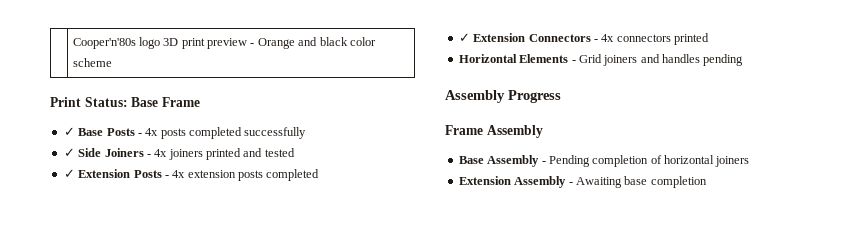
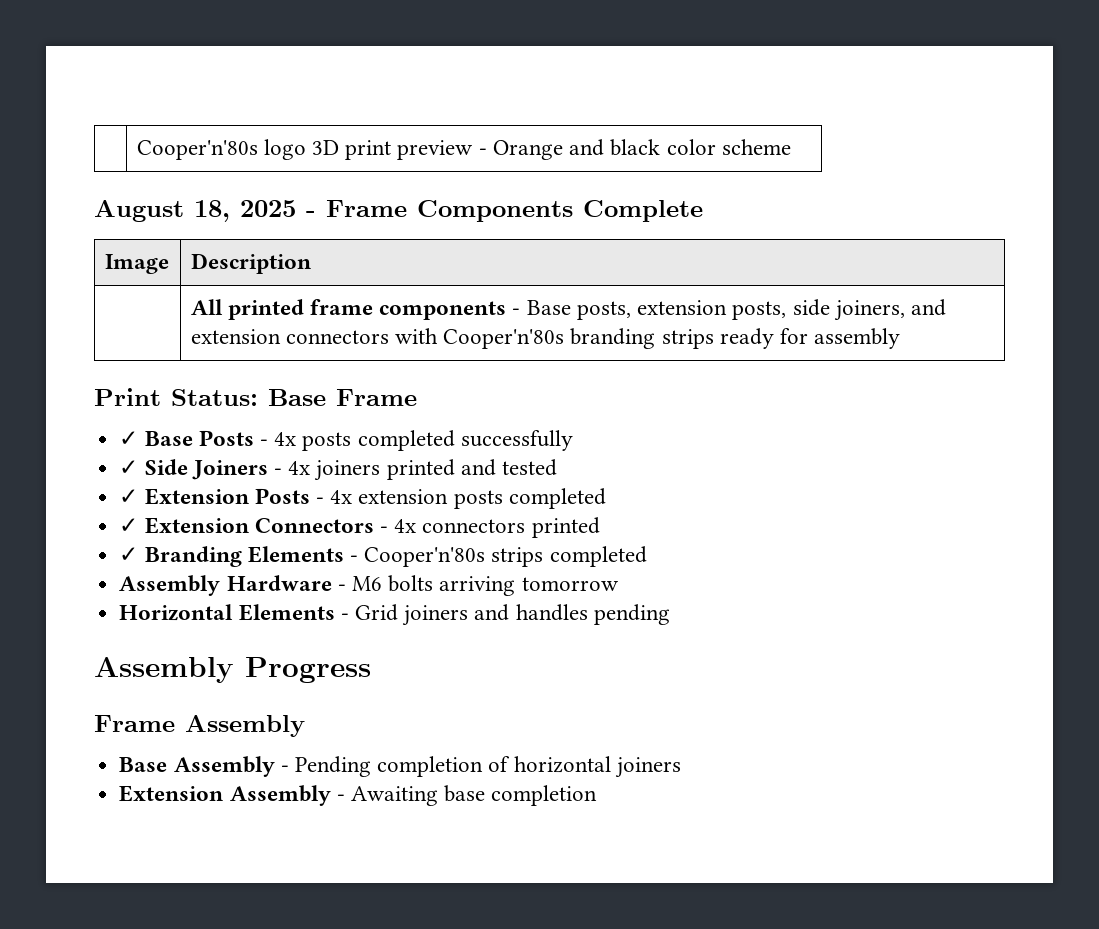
(112, 62) none -> [94,200,703,222] [104,254,169,274] [190,253,311,274] [190,299,946,321] [190,328,901,349] // August 18, 2025 - Frame Components Complete // Image | Description // | All printed frame components - Base posts, extension posts, side joiners, and extension connectors with Cooper'n'80s branding strips ready for assembly
(709, 39) none -> [119,546,647,567] [119,575,619,596] // ✓ Branding Elements - Cooper'n'80s strips completed // Assembly Hardware - M6 bolts arriving tomorrow

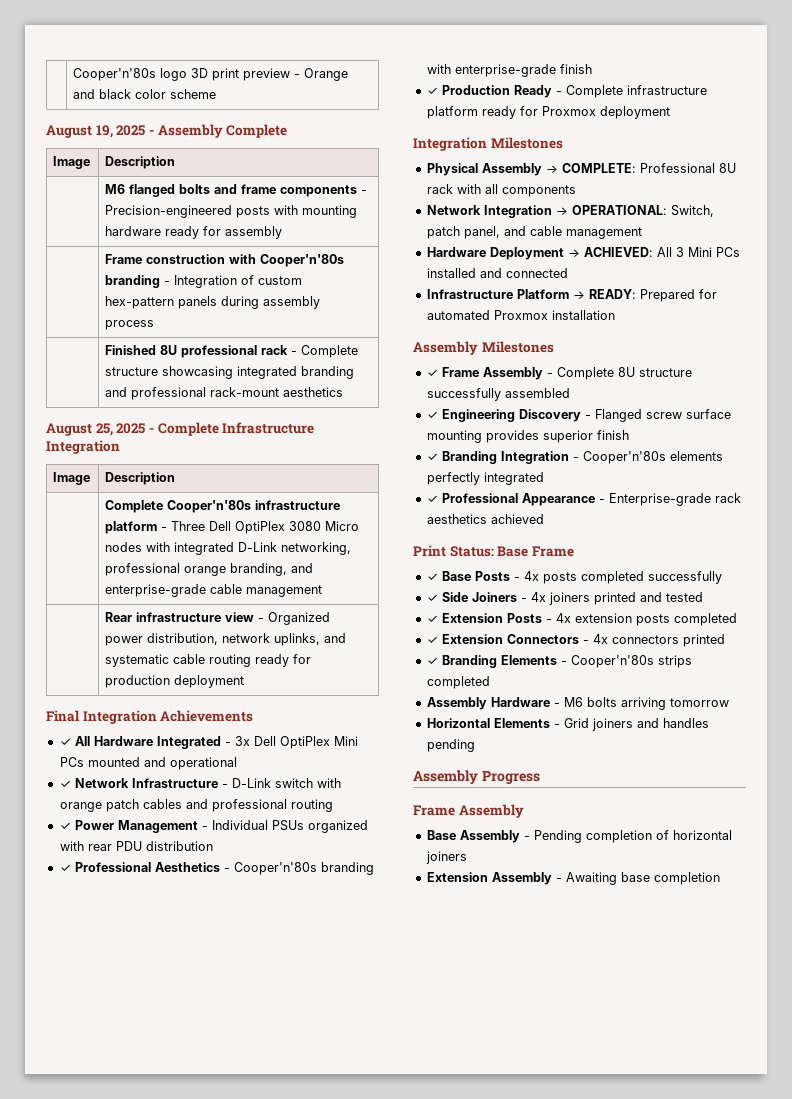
[194,200,573,222] 18, 2025 - Frame Components -> [95,124,223,138] 19, 2025 - Assembly
[190,299,946,321] [190,328,901,349] All printed frame components - Base posts, extension posts, side joiners, and extension connectors with Cooper'n'80s branding strips ready for assembly -> [105,184,368,197] [105,205,358,218] [105,226,283,239] [105,254,345,267] [105,275,303,288] [105,296,321,309] [105,320,155,330] [105,345,359,358] [105,366,355,379] [105,387,344,400] [46,422,315,436] [46,440,120,454] [53,472,91,485] [105,472,176,485] [105,500,341,513] [105,521,360,534] [105,542,352,555] [105,563,314,576] [105,584,323,597] [105,612,331,625] [105,633,347,646] [105,654,312,667] [105,675,245,688] [46,710,254,724] [59,736,358,749] [59,757,237,770] [59,778,341,788] [59,799,333,812] [59,820,368,833] [59,841,213,851] [59,862,374,875] [426,64,592,77] [426,85,707,98] [426,106,670,119] [413,137,563,151] [426,163,736,176] [426,184,576,197] [426,205,714,218] [426,226,642,239] [426,247,740,260] [426,268,568,278] [426,289,717,302] [426,310,615,320] [413,341,554,355] [426,367,692,380] [426,388,570,401] [426,409,731,422] [426,430,629,443] [426,451,723,464] [426,472,544,485] [426,493,741,506] [426,514,544,524] M6 flanged bolts and frame components - Precision-engineered posts with mounting hardware ready for assembly // | Frame construction with Cooper'n'80s branding - Integration of custom hex-pattern panels during assembly process // | Finished 8U professional rack - Complete structure showcasing integrated branding and professional rack-mount aesthetics // August 25, 2025 - Complete Infrastructure Integration // Image | Description // | Complete Cooper'n'80s infrastructure platform - Three Dell OptiPlex 3080 Micro nodes with integrated D-Link networking, professional orange branding, and enterprise-grade cable management // | Rear infrastructure view - Organized power distribution, network uplinks, and systematic cable routing ready for production deployment // Final Integration Achievements // ✓ All Hardware Integrated - 3x Dell OptiPlex Mini PCs mounted and operational // ✓ Network Infrastructure - D-Link switch with orange patch cables and professional routing // ✓ Power Management - Individual PSUs organized with rear PDU distribution // ✓ Professional Aesthetics - Cooper'n'80s branding with enterprise-grade finish // ✓ Production Ready - Complete infrastructure platform ready for Proxmox deployment // Integration Milestones // Physical Assembly → COMPLETE: Professional 8U rack with all components // Network Integration → OPERATIONAL: Switch, patch panel, and cable management // Hardware Deployment → ACHIEVED: All 3 Mini PCs installed and connected // Infrastructure Platform → READY: Prepared for automated Proxmox installation // Assembly Milestones // ✓ Frame Assembly - Complete 8U structure successfully assembled // ✓ Engineering Discovery - Flanged screw surface mounting provides superior finish // ✓ Branding Integration - Cooper'n'80s elements perfectly integrated // ✓ Professional Appearance - Enterprise-grade rack aesthetics achieved

